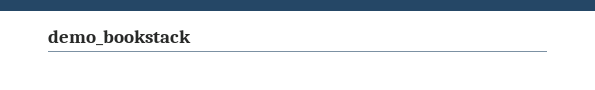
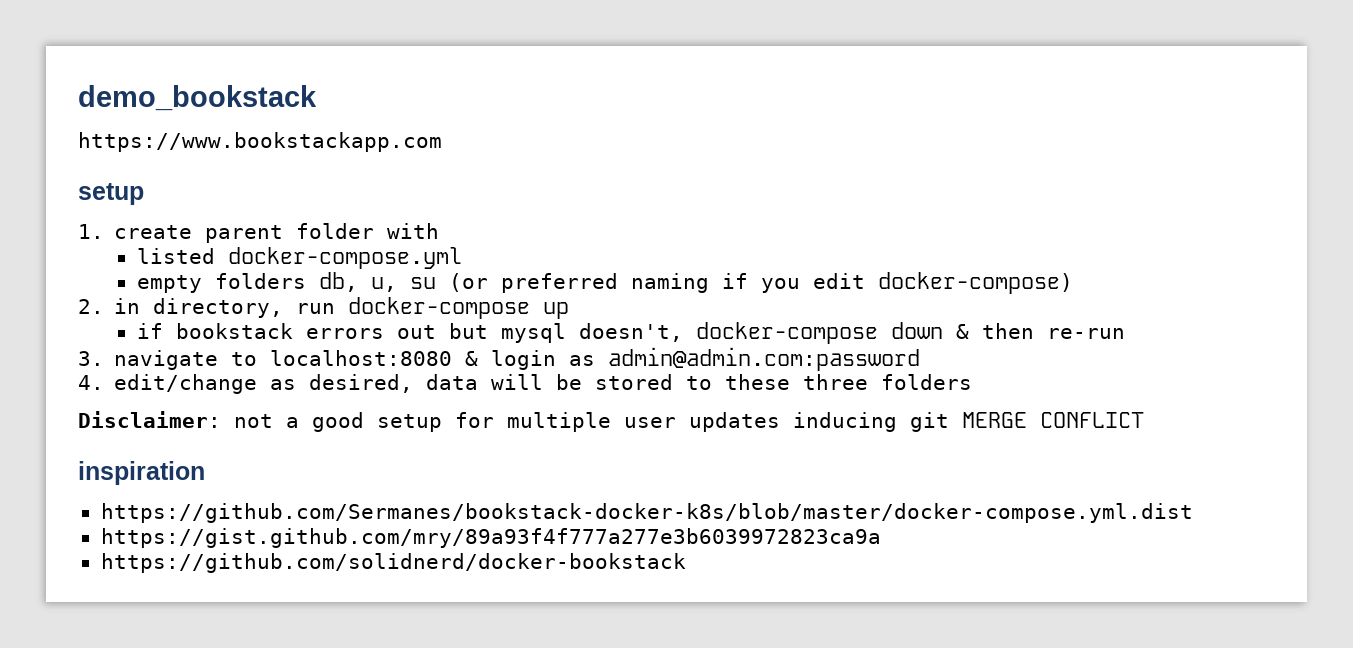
(191, 38) none -> [78,132,442,152] [78,183,144,205] [78,223,440,243] [136,247,462,269] [136,272,1073,294] [78,297,570,319] [136,322,1125,344] [78,347,921,371] [78,374,973,394] [78,411,1144,432] [78,461,205,485] [100,503,1193,523] [100,528,881,548] [100,553,686,573] // https://www.bookstackapp.com // setup // 1. create parent folder with // listed docker-compose.yml // empty folders db, u, su (or preferred naming if you edit docker-compose) // 2. in directory, run docker-compose up // if bookstack errors out but mysql doesn't, docker-compose down & then re-run // 3. navigate to localhost:8080 & login as admin@admin.com:password // 4. edit/change as desired, data will be stored to these three folders // Disclaimer: not a good setup for multiple user updates inducing git MERGE CONFLICT // inspiration // https://github.com/Sermanes/bookstack-docker-k8s/blob/master/docker-compose.yml.dist // https://gist.github.com/mry/89a93f4f777a277e3b6039972823ca9a // https://github.com/solidnerd/docker-bookstack

